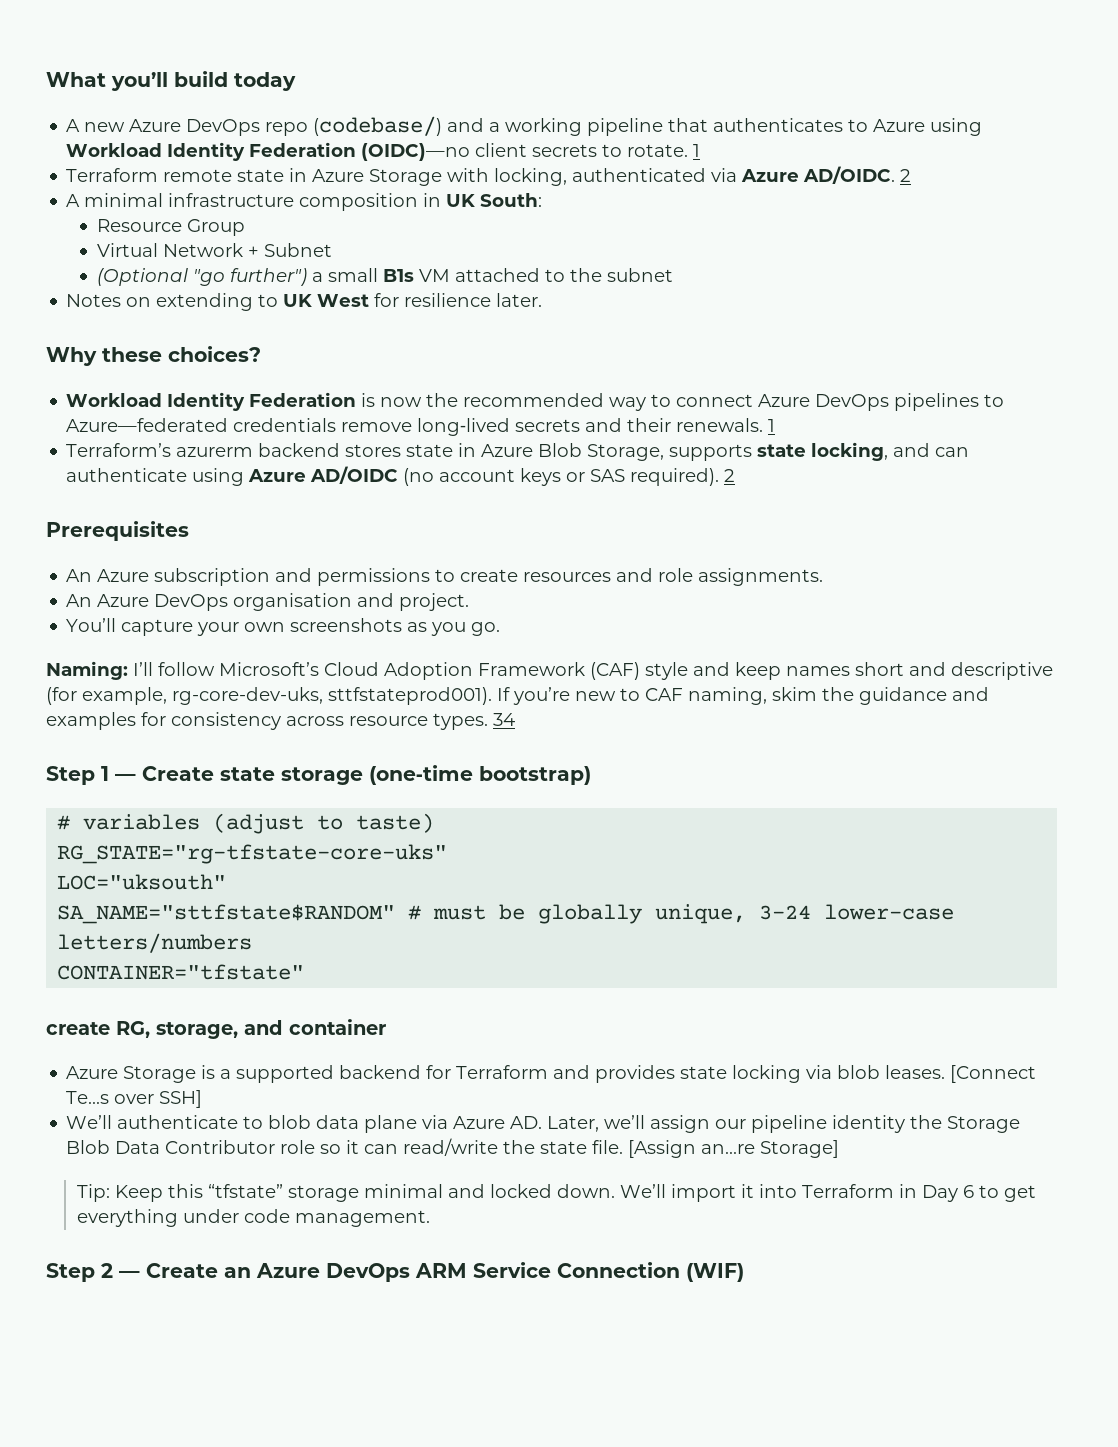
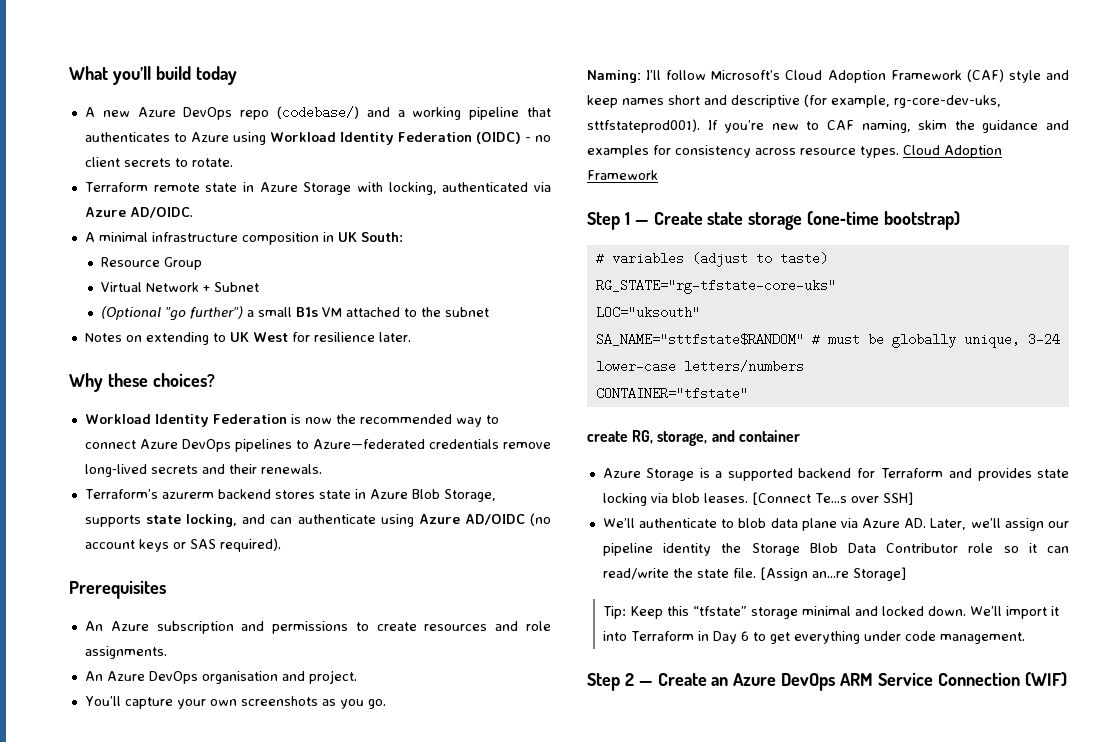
[361,143,471,161] (OIDC)—no -> [475,132,551,144] (OIDC) - no
[693,144,701,157] 1 -> (233, 162) none
[900,169,912,182] 2 -> (193, 212) none
[768,419,776,432] 1 -> (322, 469) none
[724,469,736,482] 2 -> (281, 545) none
[493,713,515,726] 34 -> [903,145,1002,158] [587,170,658,180] Cloud Adoption Framework

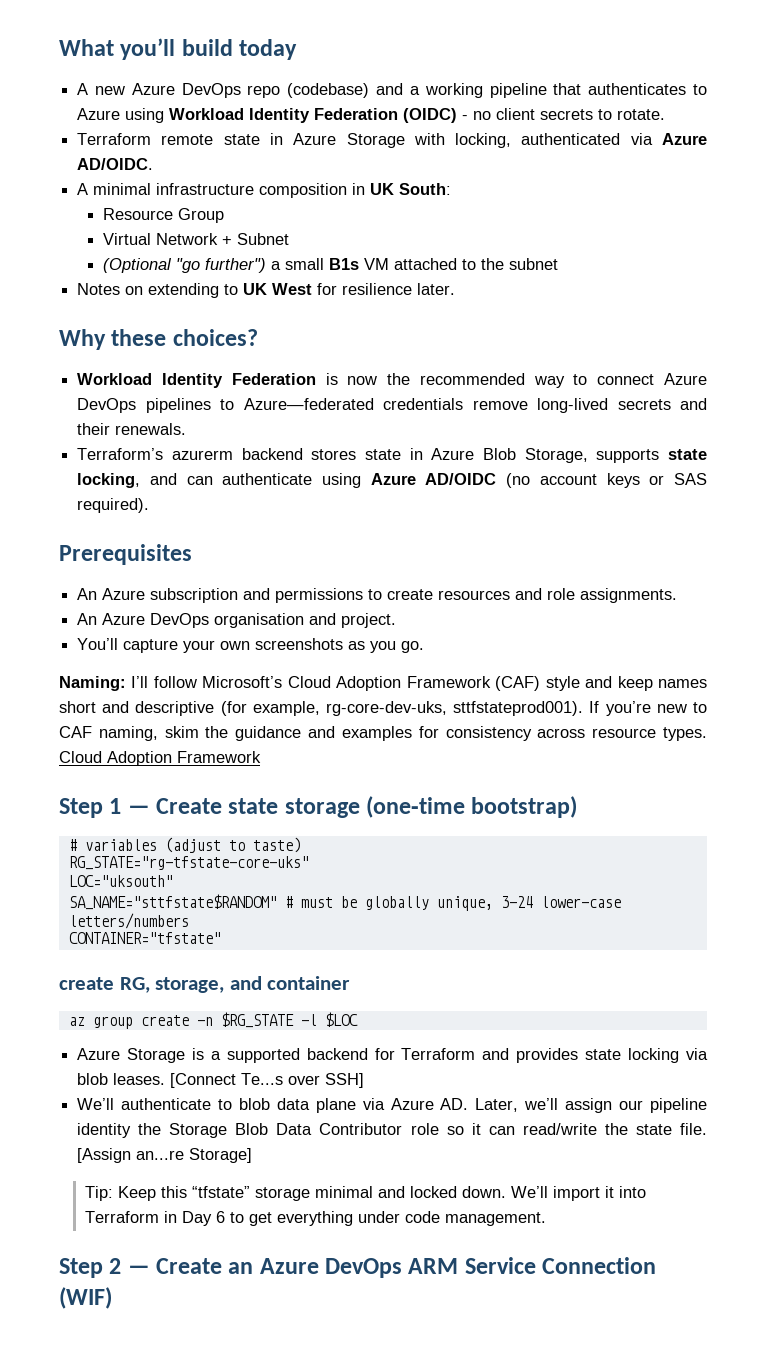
[276,106,359,119] (codebase/) -> [287,83,370,98] (codebase)
(800, 436) none -> [68,1012,358,1029] // az group create -n $RG_STATE -l $LOC

